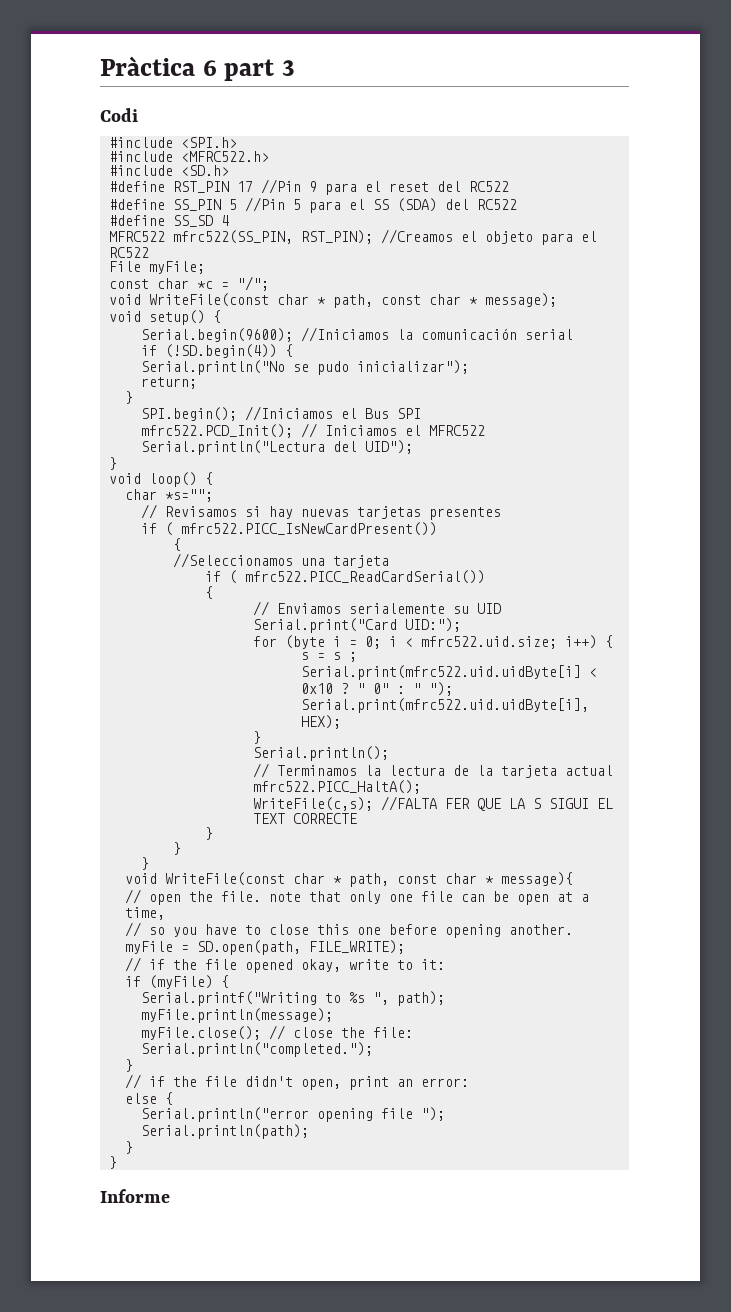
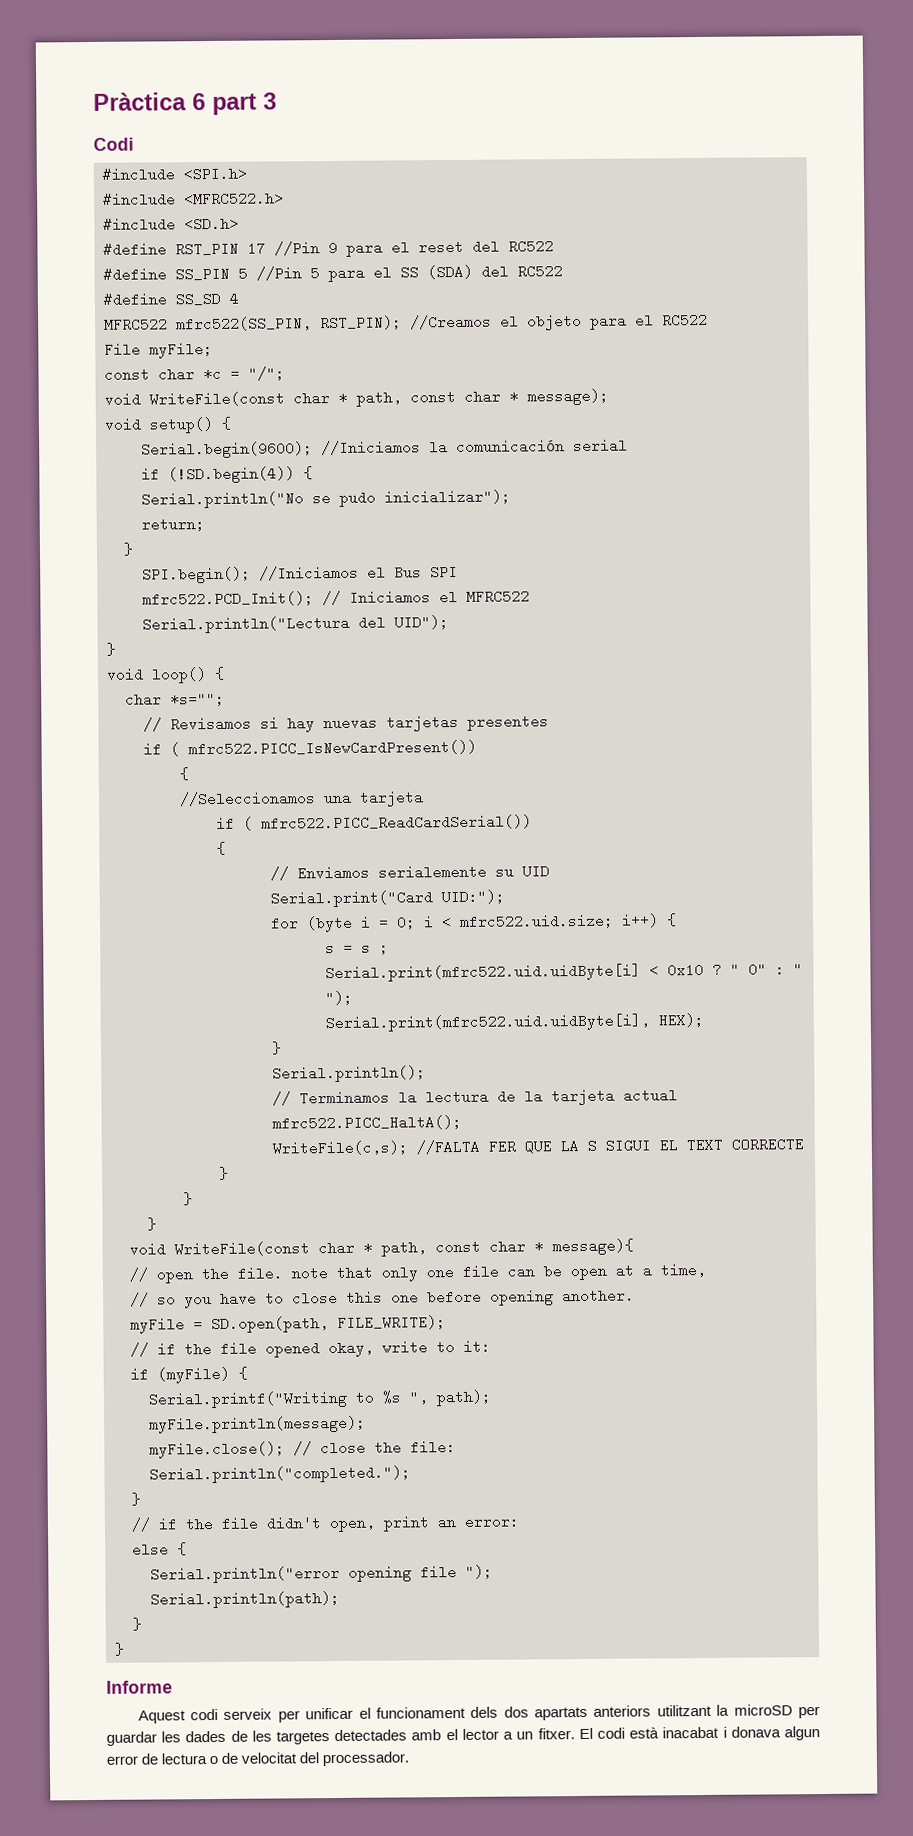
(170, 1196) none -> [137,1704,820,1724] [106,1726,821,1746] [106,1751,410,1767] // Aquest codi serveix per unificar el funcionament dels dos apartats anteriors utilitzant la microSD per guardar les dades de les targetes detectades amb el lector a un fitxer. El codi està inacabat i donava algun error de lectura o de velocitat del processador.

